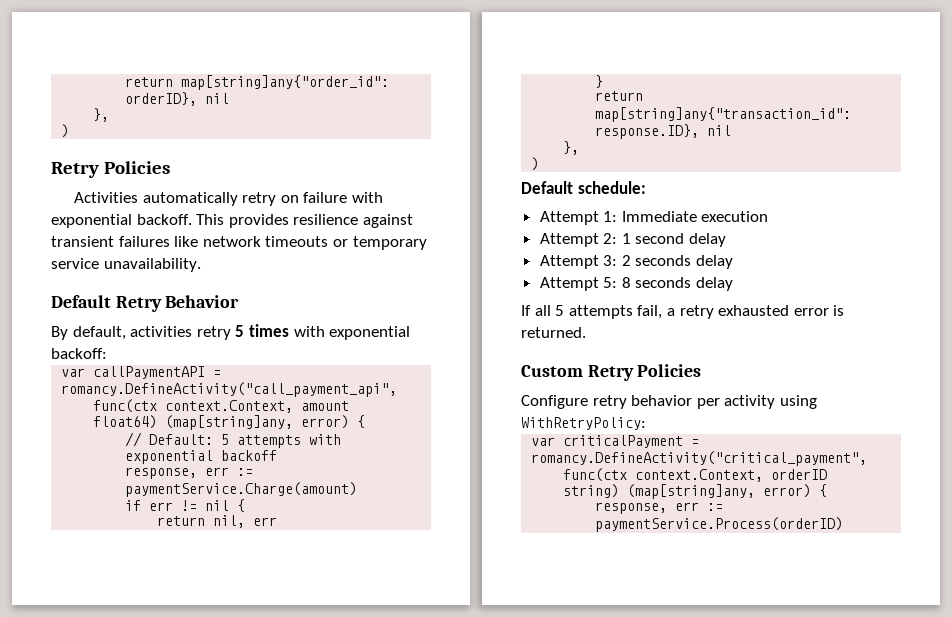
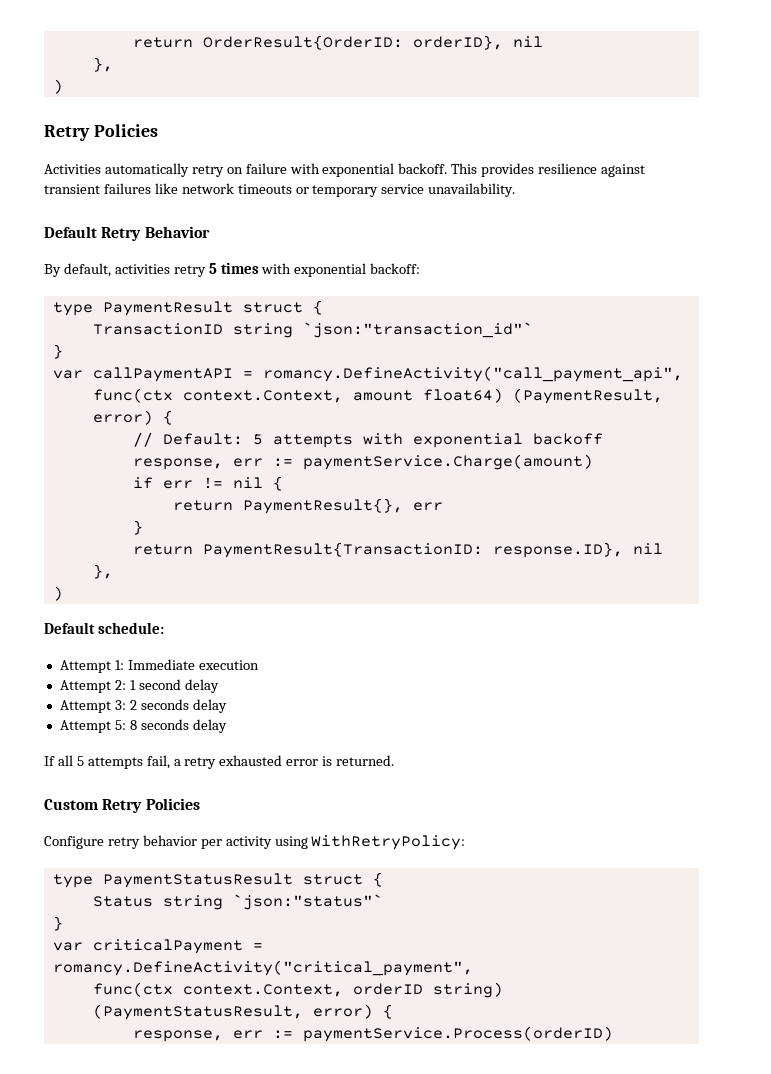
[125,75,390,90] return map[string]any{"order_id": -> [132,35,403,50] return OrderResult{OrderID:
(107, 353) none -> [52,300,323,316] [92,322,533,338] [52,344,63,359] // type PaymentResult struct { // TransactionID string `json:"transaction_id"` // }
[165,415,294,430] (map[string]any, -> [512,388,663,404] (PaymentResult,
[213,515,246,528] nil, -> [242,498,403,514] PaymentResult{},
[595,107,852,122] map[string]any{"transaction_id": -> [202,542,483,558] PaymentResult{TransactionID:
(646, 423) none -> [52,872,383,888] [92,894,383,910] [52,916,63,931] // type PaymentStatusResult struct { // Status string `json:"status"` // }
[627,484,756,499] (map[string]any, -> [92,1004,303,1020] (PaymentStatusResult,

